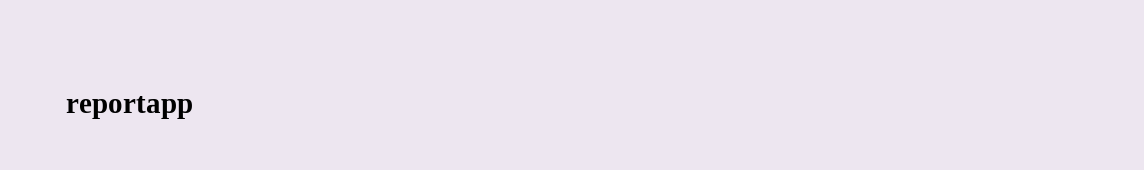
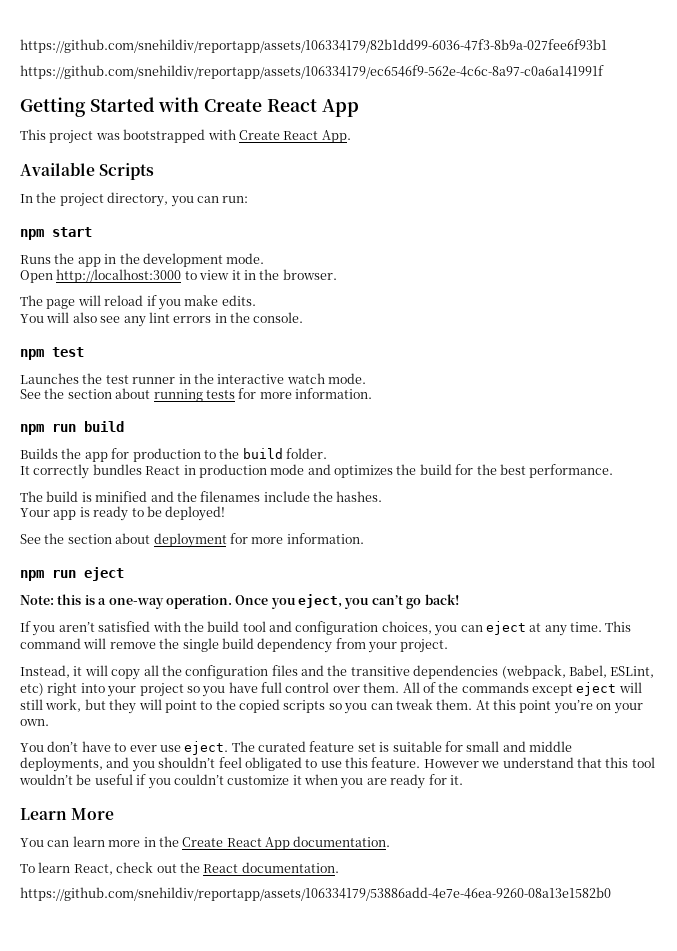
[66,96,193,119] reportapp -> [20,39,607,53] [20,65,604,79] [20,97,359,117] [20,129,351,144] [20,162,155,180] [20,192,249,207] [20,227,92,240] [20,253,265,267] [20,269,337,283] [20,295,256,310] [20,312,304,327] [20,347,84,360] [20,373,366,384] [20,388,372,402] [20,421,124,435] [20,448,327,462] [20,464,614,479] [20,491,383,502] [20,506,226,521] [20,533,364,548] [20,567,124,581] [20,594,459,609] [20,621,632,636] [20,638,449,653] [20,665,655,680] [20,682,642,697] [20,699,643,714] [20,719,49,726] [20,741,572,755] [20,757,655,772] [19,774,463,789] [20,808,115,820] [20,836,391,850] [20,862,339,875] [20,887,611,901] https://github.com/snehildiv/reportapp/assets/106334179/82b1dd99-6036-47f3-8b9a-027fee6f93b1 // https://github.com/snehildiv/reportapp/assets/106334179/ec6546f9-562e-4c6c-8a97-c0a6a141991f // Getting Started with Create React App // This project was bootstrapped with Create React App. // Available Scripts // In the project directory, you can run: // npm start // Runs the app in the development mode. // Open http://localhost:3000 to view it in the browser. // The page will reload if you make edits. // You will also see any lint errors in the console. // npm test // Launches the test runner in the interactive watch mode. // See the section about running tests for more information. // npm run build // Builds the app for production to the build folder. // It correctly bundles React in production mode and optimizes the build for the best performance. // The build is minified and the filenames include the hashes. // Your app is ready to be deployed! // See the section about deployment for more information. // npm run eject // Note: this is a one-way operation. Once you eject, you can’t go back! // If you aren’t satisfied with the build tool and configuration choices, you can eject at any time. This command will remove the single build dependency from your project. // Instead, it will copy all the configuration files and the transitive dependencies (webpack, Babel, ESLint, etc) right into your project so you have full control over them. All of the commands except eject will still work, but they will point to the copied scripts so you can tweak them. At this point you’re on your own. // You don’t have to ever use eject. The curated feature set is suitable for small and middle deployments, and you shouldn’t feel obligated to use this feature. However we understand that this tool wouldn’t be useful if you couldn’t customize it when you are ready for it. // Learn More // You can learn more in the Create React App documentation. // To learn React, check out the React documentation. // https://github.com/snehildiv/reportapp/assets/106334179/53886add-4e7e-46ea-9260-08a13e1582b0

